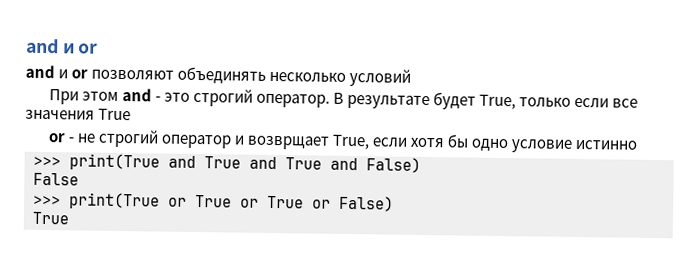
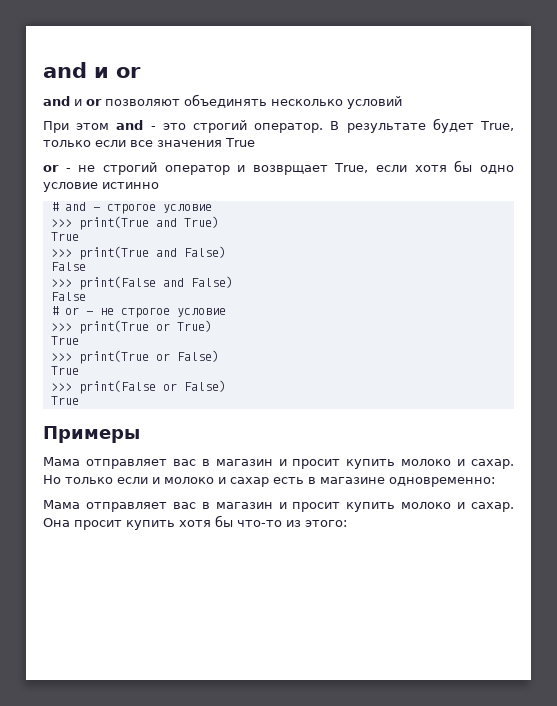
[33,153,421,173] [33,172,79,186] [33,192,394,212] [32,211,69,225] // >>> print(True and True and True and False) // False // >>> print(True or True or True or False) // True -> [50,202,212,214] [50,216,219,230] [50,232,79,241] [50,246,226,260] [50,262,86,271] [50,276,233,290] [50,292,86,301] [50,306,226,318] [50,320,212,334] [50,336,79,345] [50,350,219,364] [50,366,79,375] [50,380,226,394] [50,396,79,405] [43,426,140,443] [43,457,514,469] [43,475,495,487] [43,500,514,512] [43,515,347,530] // # and - строгое условие // >>> print(True and True) // True // >>> print(True and False) // False // >>> print(False and False) // False // # or - не строгое условие // >>> print(True or True) // True // >>> print(True or False) // True // >>> print(False or False) // True // Примеры // Мама отправляет вас в магазин и просит купить молоко и сахар. Но только если и молоко и сахар есть в магазине одновременно: // Мама отправляет вас в магазин и просит купить молоко и сахар. Она просит купить хотя бы что-то из этого:

